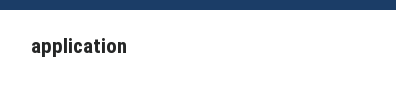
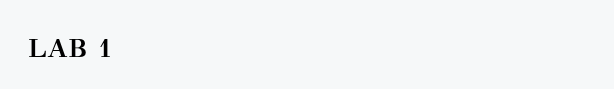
[31,38,127,57] application -> [28,39,112,57] LAB 1

